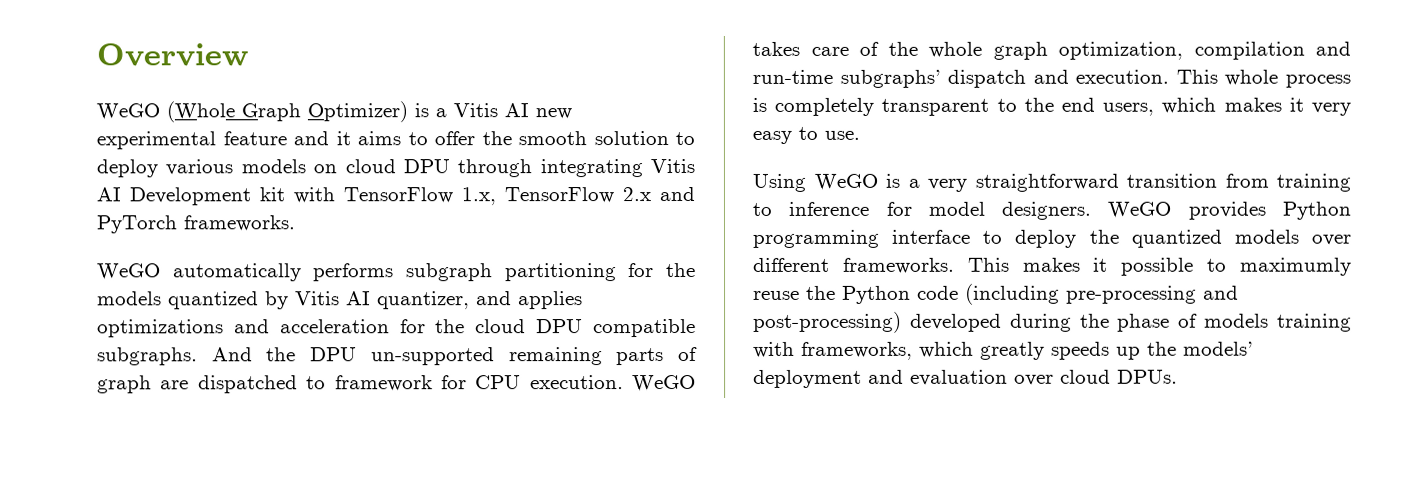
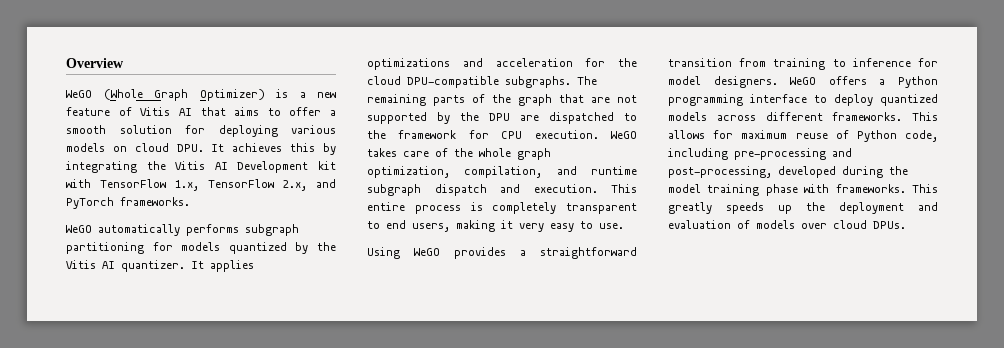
[453,103,572,120] [96,131,351,150] Vitis AI new experimental feature and it -> [317,92,336,98] [66,107,226,116] new feature of Vitis AI that
[481,131,512,146] the -> [330,110,336,116] a
[675,132,695,146] [96,159,158,178] to deploy -> [185,125,278,137] for deploying
[402,159,643,178] DPU through integrating -> [176,143,336,155] [66,161,166,173] DPU. It achieves this by integrating the
[622,187,651,202] 2.x -> [283,180,307,191] 2.x,
[666,263,696,278] the -> (173, 246) none
[295,291,512,310] Vitis AI quantizer, and -> [317,242,336,251] [66,260,204,272] the Vitis AI quantizer. It
[536,319,696,338] [97,347,698,366] [97,375,152,394] DPU compatible subgraphs. And the DPU un-supported remaining parts of graph -> [407,76,597,88] [367,94,637,106] [367,112,510,124] DPU-compatible subgraphs. The remaining parts of the graph that are not supported by the DPU
(327, 383) none -> [367,130,386,139] the
[1193,41,1351,60] [752,69,941,88] compilation and run-time subgraphs’ -> [464,166,637,178] [367,184,421,196] compilation, and runtime subgraph
[1224,69,1279,86] whole -> [367,202,405,211] entire
[1023,97,1054,112] the -> (380, 225) none
[1161,97,1282,114] which makes -> [456,220,495,232] making
[885,173,967,192] is a very -> [454,247,526,259] provides a
[1187,201,1266,220] provides -> [828,76,886,85] offers a
[1088,229,1120,244] the -> (873, 100) none
[1311,234,1352,246] over -> [716,115,756,121] across
[1022,257,1352,276] [753,283,1060,305] makes it possible to maximumly reuse the Python code (including -> [668,130,938,142] [668,148,728,160] allows for maximum reuse of Python code, including
[753,311,902,333] post-processing) -> [668,166,772,178] post-processing,
[1117,313,1352,332] [753,341,974,360] phase of models training with frameworks, which -> [668,184,938,196] model training phase with frameworks. This
[1183,341,1254,356] models’ -> (825, 206) none
(1008, 377) none -> [737,220,795,229] of models

